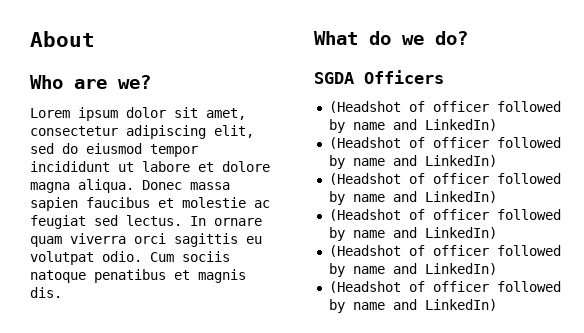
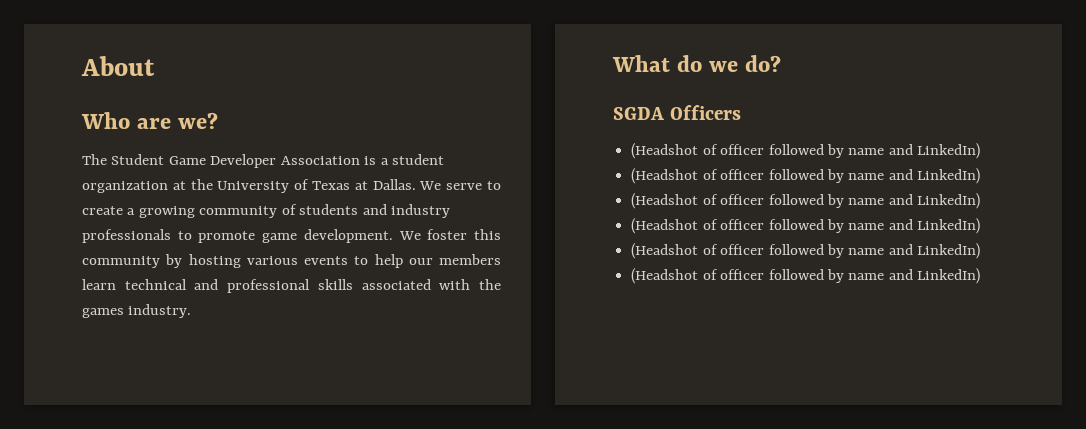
[30,107,246,121] [30,125,254,139] [30,143,198,157] [30,161,270,172] [30,179,230,193] [30,197,270,211] [30,215,262,229] [30,233,262,247] [30,251,230,265] [30,269,246,283] [30,287,62,298] Lorem ipsum dolor sit amet, consectetur adipiscing elit, sed do eiusmod tempor incididunt ut labore et dolore magna aliqua. Donec massa sapien faucibus et molestie ac feugiat sed lectus. In ornare quam viverra orci sagittis eu volutpat odio. Cum sociis natoque penatibus et magnis dis. -> [82,154,445,168] [82,179,502,193] [82,204,451,218] [82,229,502,243] [82,254,501,268] [82,279,502,293] [82,304,192,318] The Student Game Developer Association is a student organization at the University of Texas at Dallas. We serve to create a growing community of students and industry professionals to promote game development. We foster this community by hosting various events to help our members learn technical and professional skills associated with the games industry.

